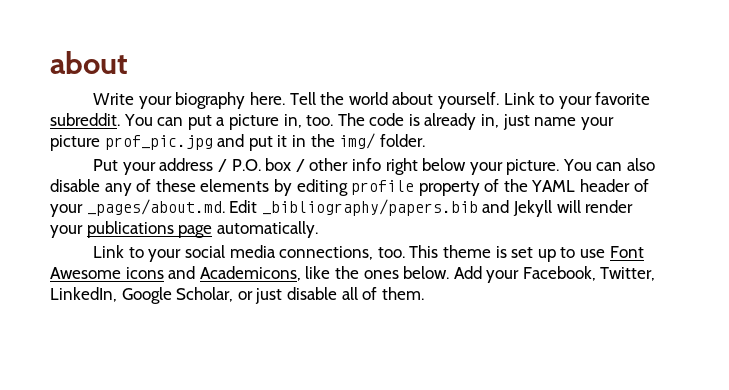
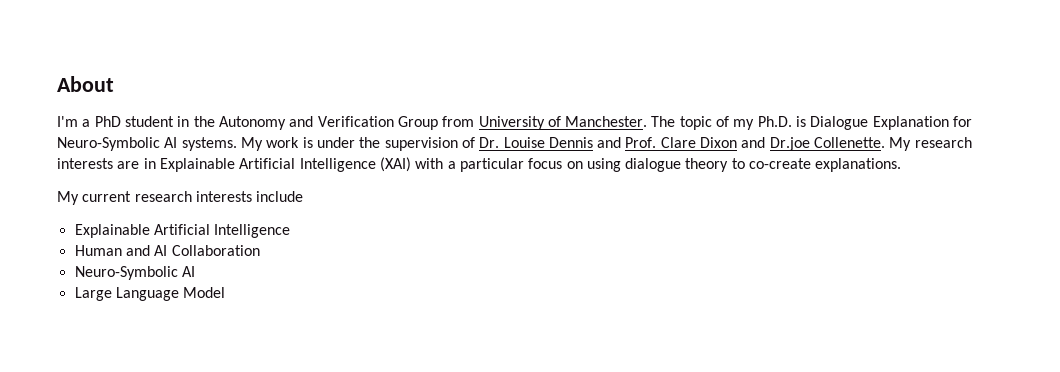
[50,51,128,74] [93,92,651,109] [50,113,614,130] [50,133,425,151] [93,158,656,175] [50,179,649,196] [50,199,634,217] [50,221,318,238] [93,245,644,262] [50,266,656,283] [50,287,424,304] about // Write your biography here. Tell the world about yourself. Link to your favorite subreddit. You can put a picture in, too. The code is already in, just name your picture prof_pic.jpg and put it in the img/ folder. // Put your address / P.O. box / other info right below your picture. You can also disable any of these elements by editing profile property of the YAML header of your _pages/about.md. Edit _bibliography/papers.bib and Jekyll will render your publications page automatically. // Link to your social media connections, too. This theme is set up to use Font Awesome icons and Academicons, like the ones below. Add your Facebook, Twitter, LinkedIn, Google Scholar, or just disable all of them. -> [57,76,114,92] [57,116,973,130] [57,137,972,151] [57,157,902,172] [57,191,304,205] [74,224,291,238] [74,245,260,256] [74,266,195,280] [74,287,226,301] About // I'm a PhD student in the Autonomy and Verification Group from University of Manchester. The topic of my Ph.D. is Dialogue Explanation for Neuro-Symbolic AI systems. My work is under the supervision of Dr. Louise Dennis and Prof. Clare Dixon and Dr.joe Collenette. My research interests are in Explainable Artificial Intelligence (XAI) with a particular focus on using dialogue theory to co-create explanations. // My current research interests include // Explainable Artificial Intelligence // Human and AI Collaboration // Neuro-Symbolic AI // Large Language Model

